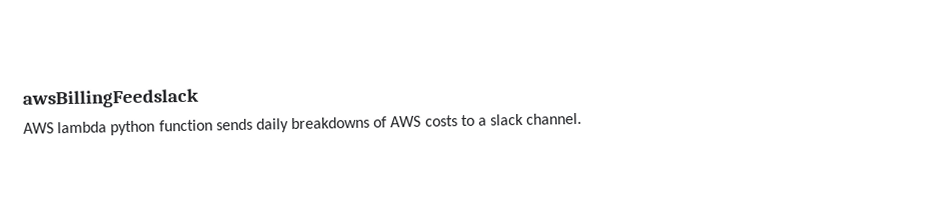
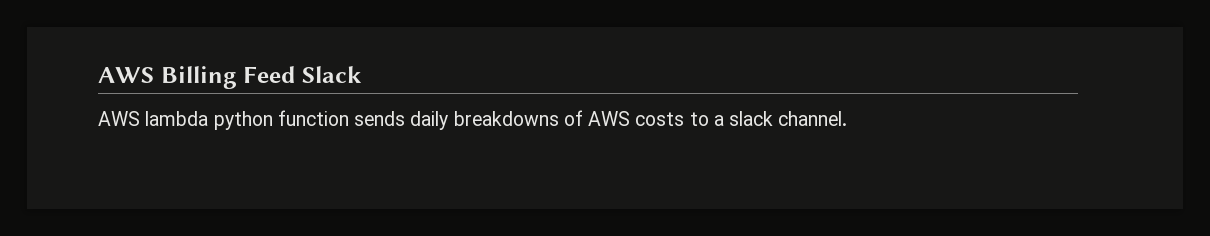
[22,88,199,109] awsBillingFeedslack -> [98,66,362,89] AWS Billing Feed Slack

